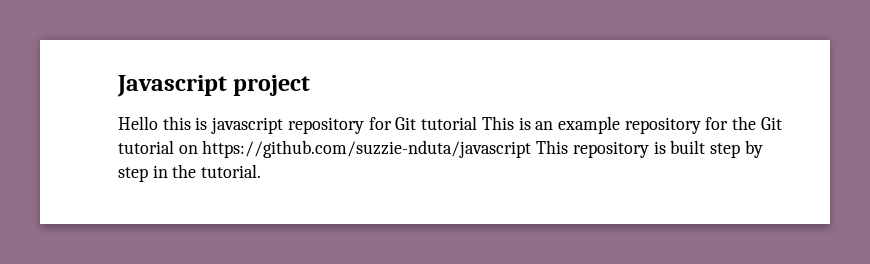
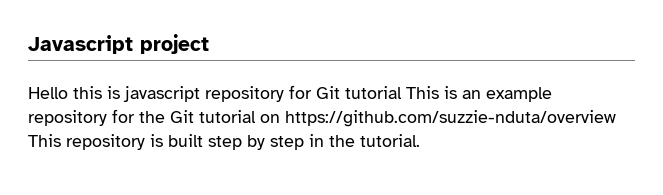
[202,140,532,158] https://github.com/suzzie-nduta/javascript -> [285,110,616,127] https://github.com/suzzie-nduta/overview

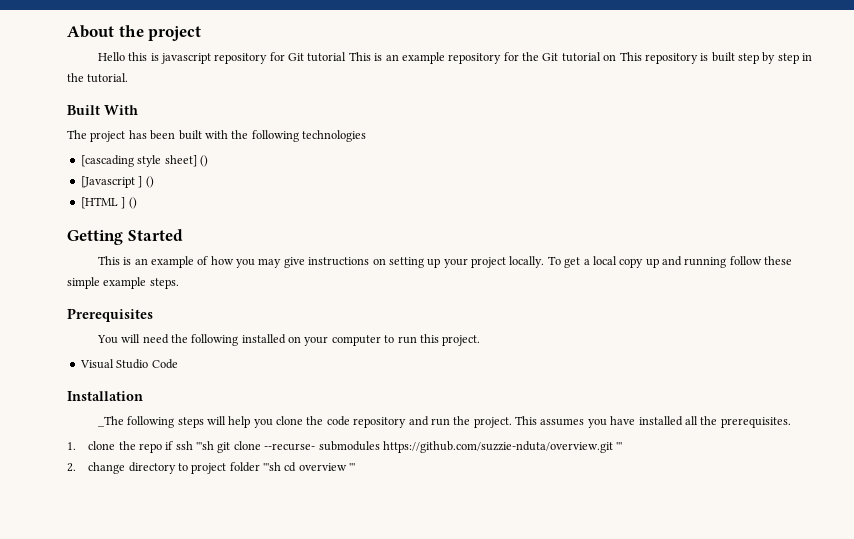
[28,35,133,54] Javascript -> [67,25,144,38] About the
[285,110,616,127] https://github.com/suzzie-nduta/overview -> (617, 57) none
(420, 140) none -> [67,105,138,115] [67,130,366,142] [80,155,208,167] [80,176,154,188] [80,197,137,209] [67,229,183,245] [97,256,793,268] [67,277,179,289] [67,308,153,322] [96,334,481,346] [79,359,178,369] [67,391,143,401] [97,416,791,428] [67,441,623,453] [67,462,356,474] // Built With // The project has been built with the following technologies // [cascading style sheet] () // [Javascript ] () // [HTML ] () // Getting Started // This is an example of how you may give instructions on setting up your project locally. To get a local copy up and running follow these simple example steps. // Prerequisites // You will need the following installed on your computer to run this project. // Visual Studio Code // Installation // _The following steps will help you clone the code repository and run the project. This assumes you have installed all the prerequisites. // 1. clone the repo if ssh '''sh git clone --recurse- submodules https://github.com/suzzie-nduta/overview.git ''' // 2. change directory to project folder '''sh cd overview '''

